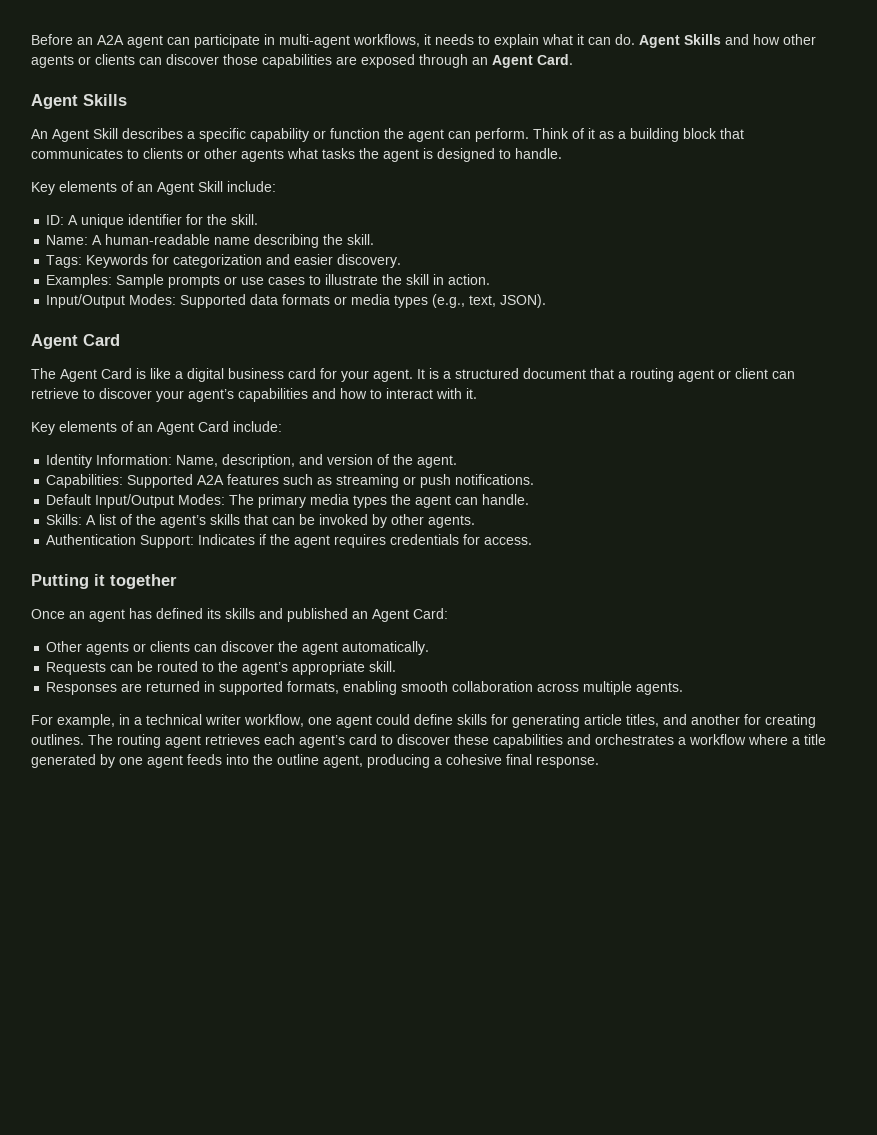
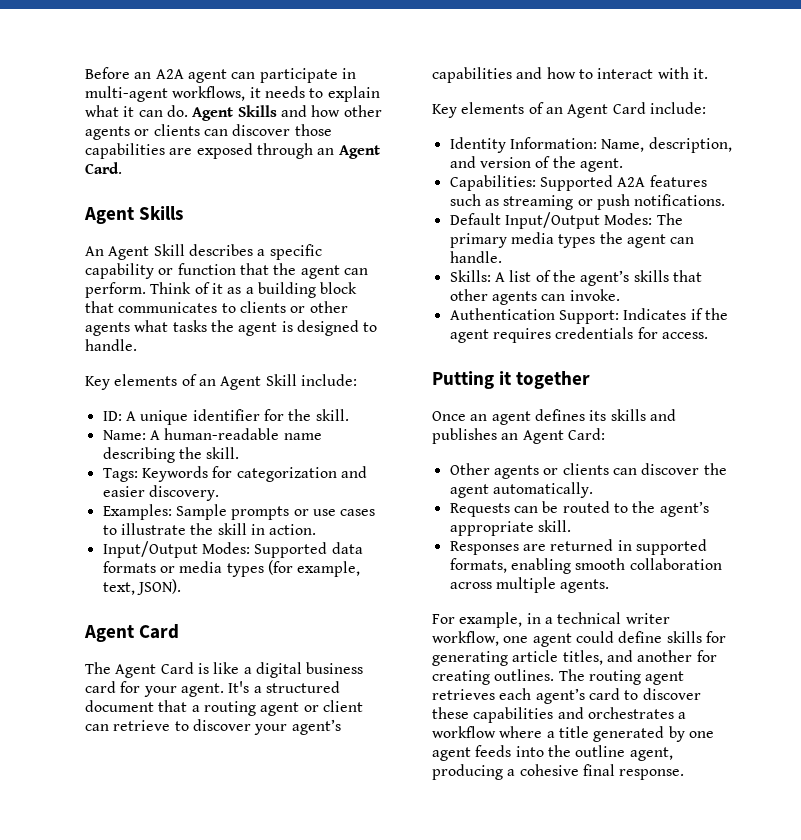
(380, 133) none -> [239,263,269,275] that
[432,294,466,308] (e.g., -> [267,560,361,577] (for example,
[417,368,439,379] It is -> [228,681,250,693] It's
[272,514,476,528] can be invoked by other agents. -> [449,289,620,305] other agents can invoke.
[129,608,203,619] has defined -> [534,409,585,421] defines
[287,608,348,622] published -> [432,428,497,444] publishes

